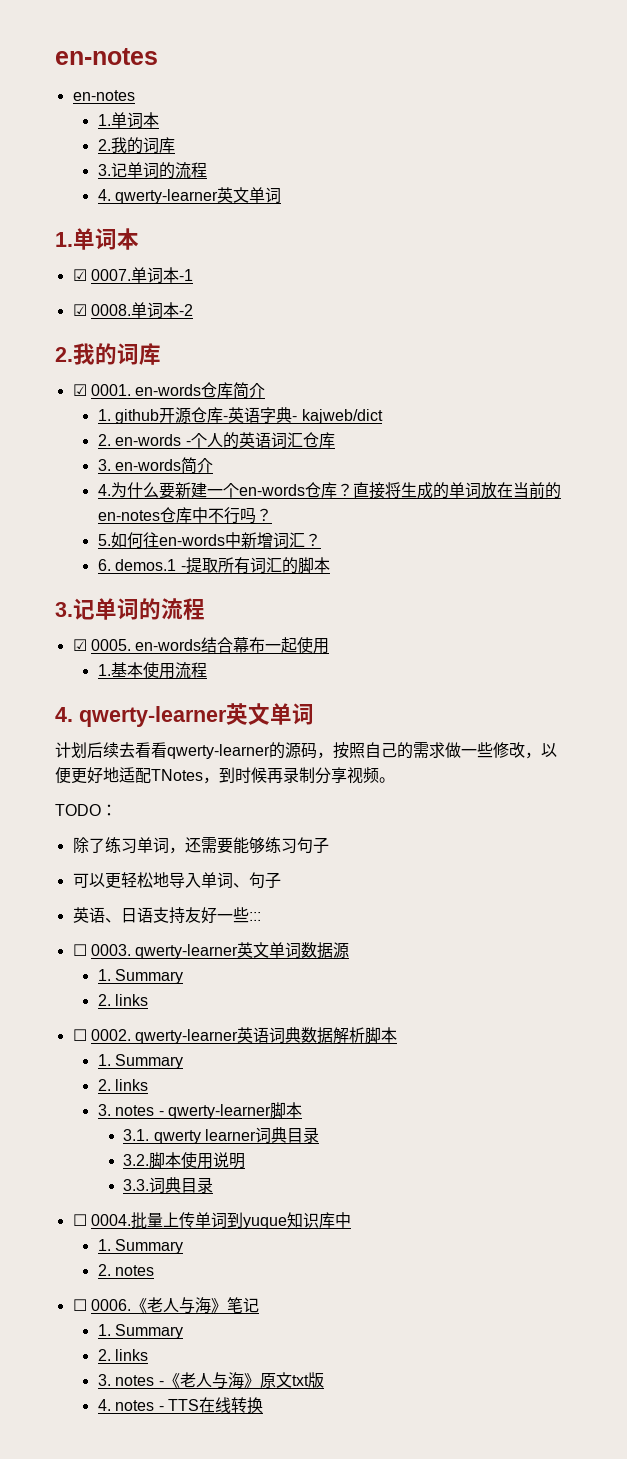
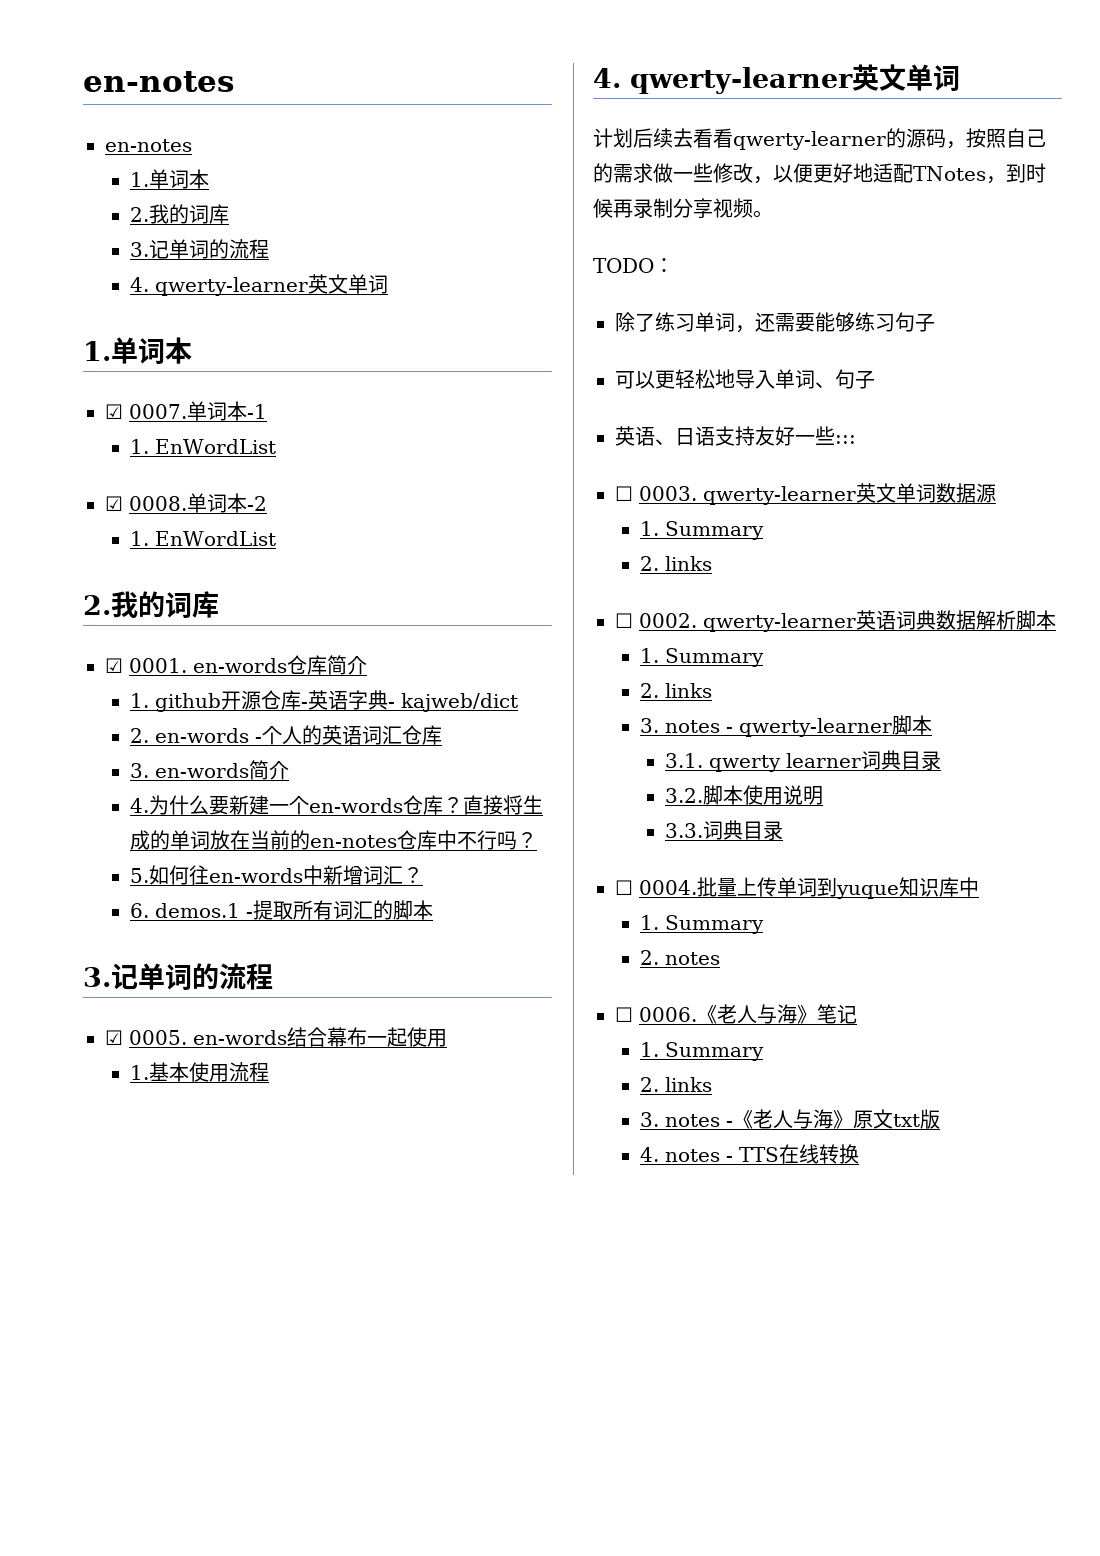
(193, 275) none -> [130,439,277,454] // 1. EnWordList
(193, 310) none -> [130,531,277,546] // 1. EnWordList

